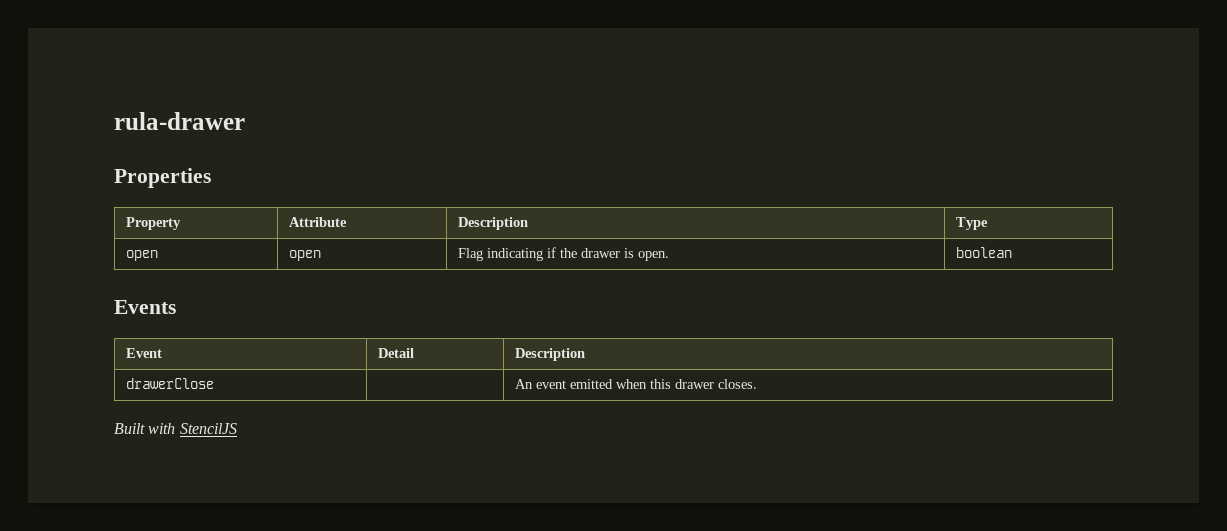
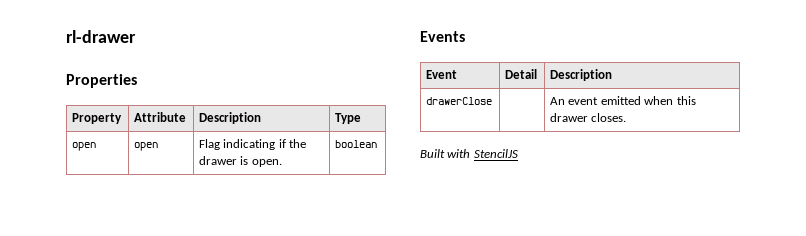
[114,112,245,130] rula-drawer -> [66,30,136,43] rl-drawer

